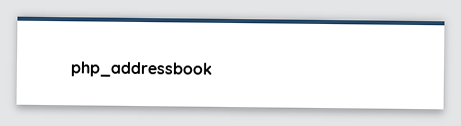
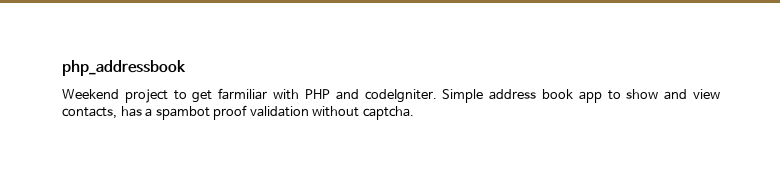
(213, 69) none -> [62,88,720,103] [62,105,414,120] // Weekend project to get farmiliar with PHP and codeIgniter. Simple address book app to show and view contacts, has a spambot proof validation without captcha.

